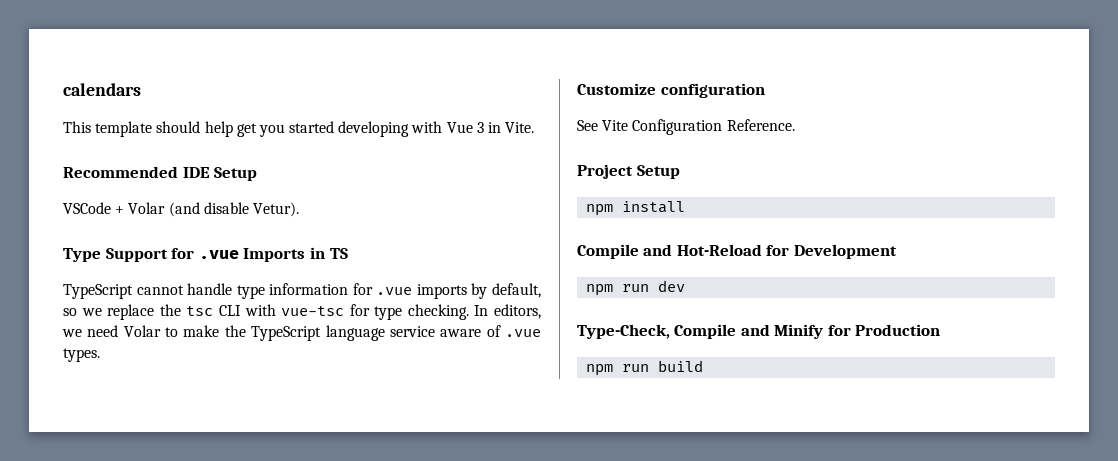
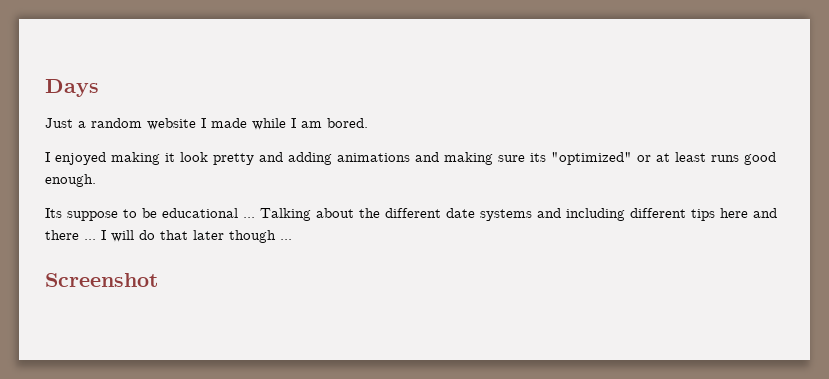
[63,83,141,96] [63,121,535,137] [63,166,258,181] [63,202,299,217] [63,247,348,262] [63,283,541,299] [63,304,541,320] [62,325,541,341] [63,348,100,362] [577,83,765,98] [577,119,795,135] [577,164,680,179] [586,201,686,216] [577,244,897,259] [586,280,686,296] [577,324,941,339] [586,360,704,376] calendars // This template should help get you started developing with Vue 3 in Vite. // Recommended IDE Setup // VSCode + Volar (and disable Vetur). // Type Support for .vue Imports in TS // TypeScript cannot handle type information for .vue imports by default, so we replace the tsc CLI with vue-tsc for type checking. In editors, we need Volar to make the TypeScript language service aware of .vue types. // Customize configuration // See Vite Configuration Reference. // Project Setup // npm install // Compile and Hot-Reload for Development // npm run dev // Type-Check, Compile and Minify for Production // npm run build -> [45,79,99,97] [45,118,368,130] [45,152,776,165] [45,174,96,187] [45,208,777,221] [45,230,292,243] [45,273,158,287] Days // Just a random website I made while I am bored. // I enjoyed making it look pretty and adding animations and making sure its "optimized" or at least runs good enough. // Its suppose to be educational ... Talking about the different date systems and including different tips here and there ... I will do that later though ... // Screenshot

